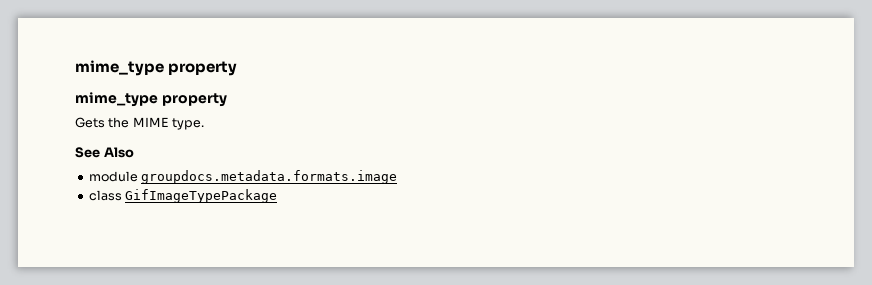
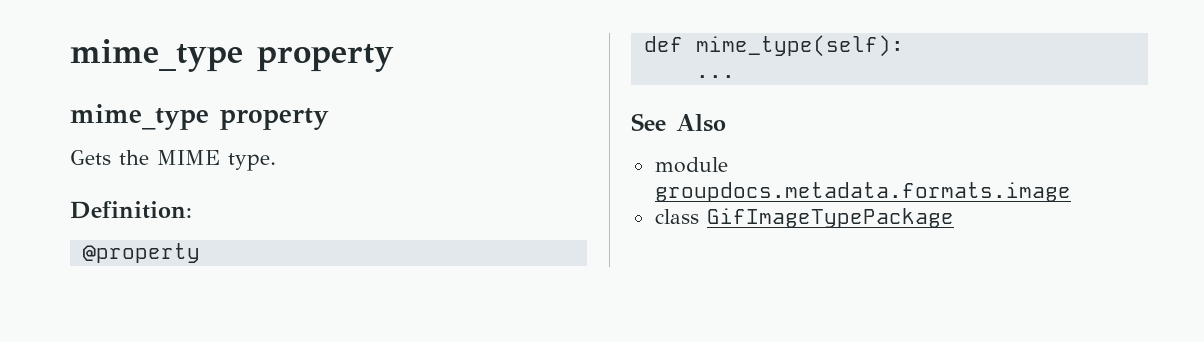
(205, 124) none -> [70,201,192,219] [82,243,200,263] [643,35,904,57] [695,75,735,78] // Definition: // @property // def mime_type(self): // ...

